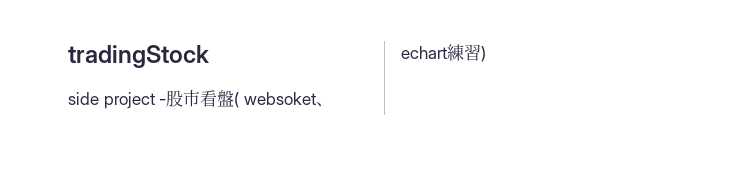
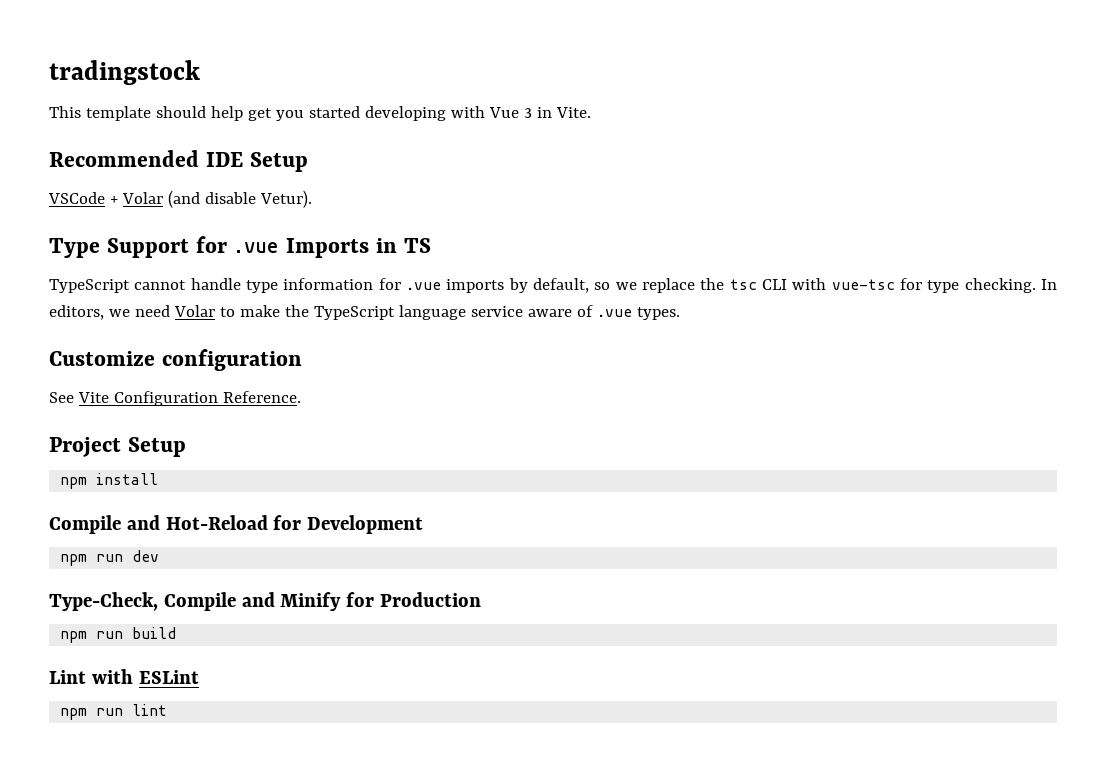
[68,45,209,68] [68,90,333,109] [401,44,486,62] tradingStock // side project -股市看盤( websoket、echart練習) -> [49,60,200,85] [49,106,591,121] [49,150,308,172] [48,190,312,208] [49,236,431,258] [49,278,1058,293] [49,305,680,320] [49,349,302,371] [49,391,301,406] [49,437,186,457] [60,473,159,489] [49,515,424,534] [60,550,160,566] [49,592,482,611] [60,627,177,643] [49,669,199,684] [60,704,168,720] tradingstock // This template should help get you started developing with Vue 3 in Vite. // Recommended IDE Setup // VSCode + Volar (and disable Vetur). // Type Support for .vue Imports in TS // TypeScript cannot handle type information for .vue imports by default, so we replace the tsc CLI with vue-tsc for type checking. In editors, we need Volar to make the TypeScript language service aware of .vue types. // Customize configuration // See Vite Configuration Reference. // Project Setup // npm install // Compile and Hot-Reload for Development // npm run dev // Type-Check, Compile and Minify for Production // npm run build // Lint with ESLint // npm run lint

